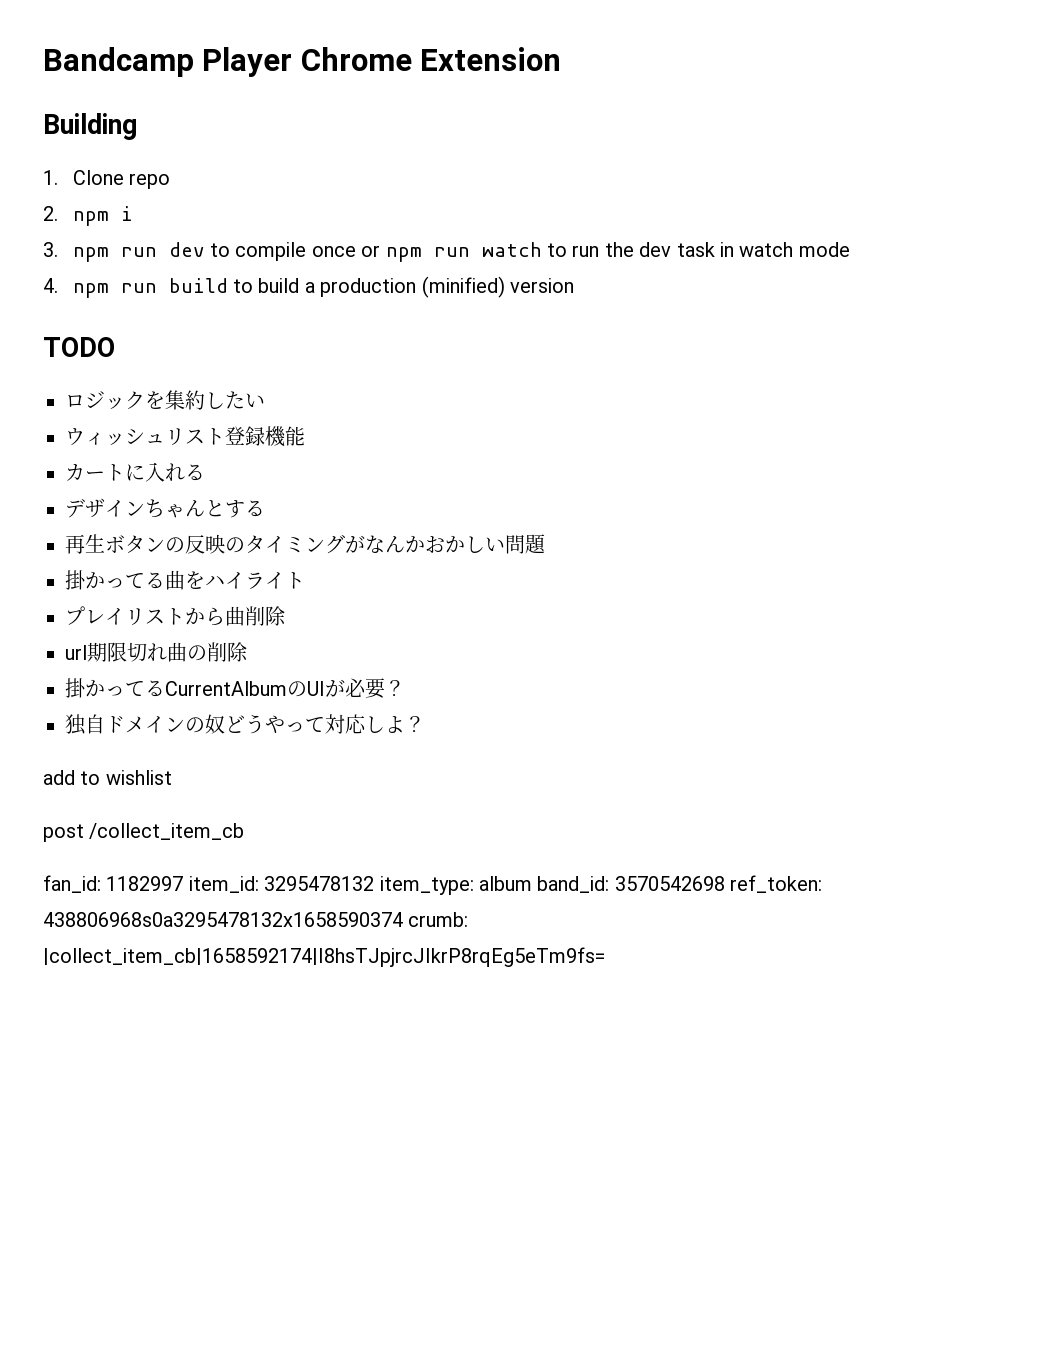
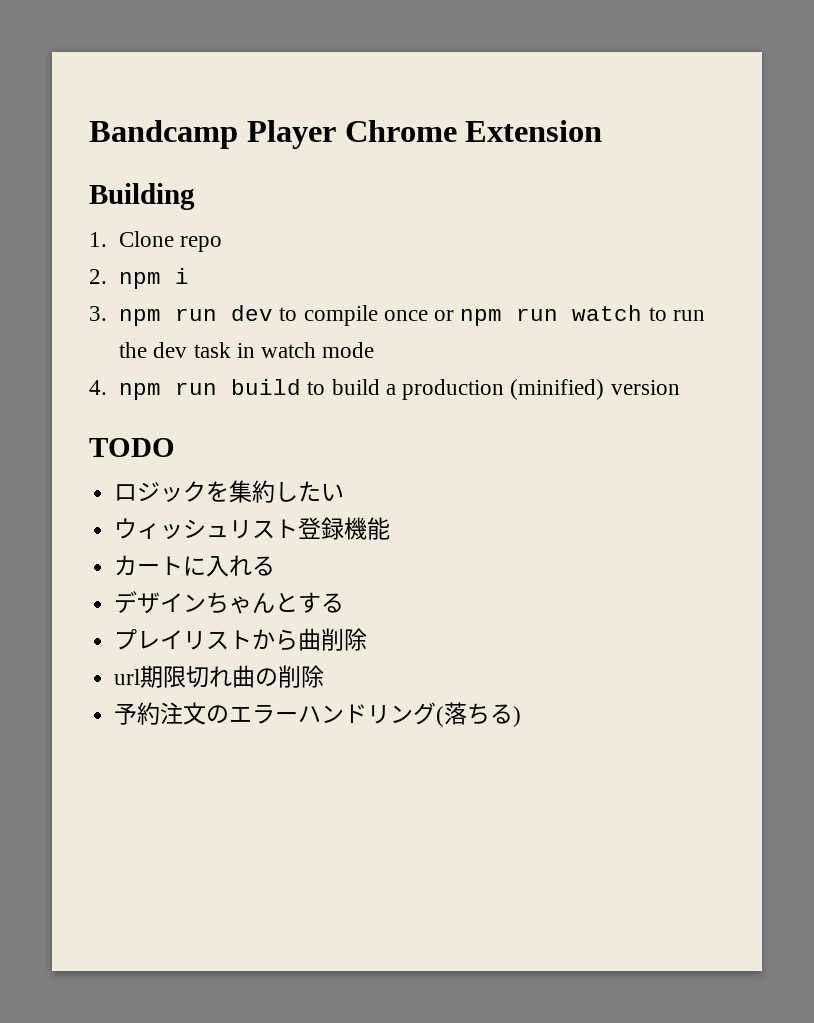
[65,534,546,554] [65,570,305,590] // 再生ボタンの反映のタイミングがなんかおかしい問題 // 掛かってる曲をハイライト -> (345, 603) none
[65,678,405,699] [65,714,425,735] [43,770,172,785] [43,823,245,842] [43,875,823,895] [43,912,469,927] [43,947,605,967] 掛かってるCurrentAlbumのUIが必要？ // 独自ドメインの奴どうやって対応しよ？ // add to wishlist // post /collect_item_cb // fan_id: 1182997 item_id: 3295478132 item_type: album band_id: 3570542698 ref_token: 438806968s0a3295478132x1658590374 crumb: |collect_item_cb|1658592174|I8hsTJpjrcJIkrP8rqEg5eTm9fs= -> [114,702,522,727] 予約注文のエラーハンドリング(落ちる)

